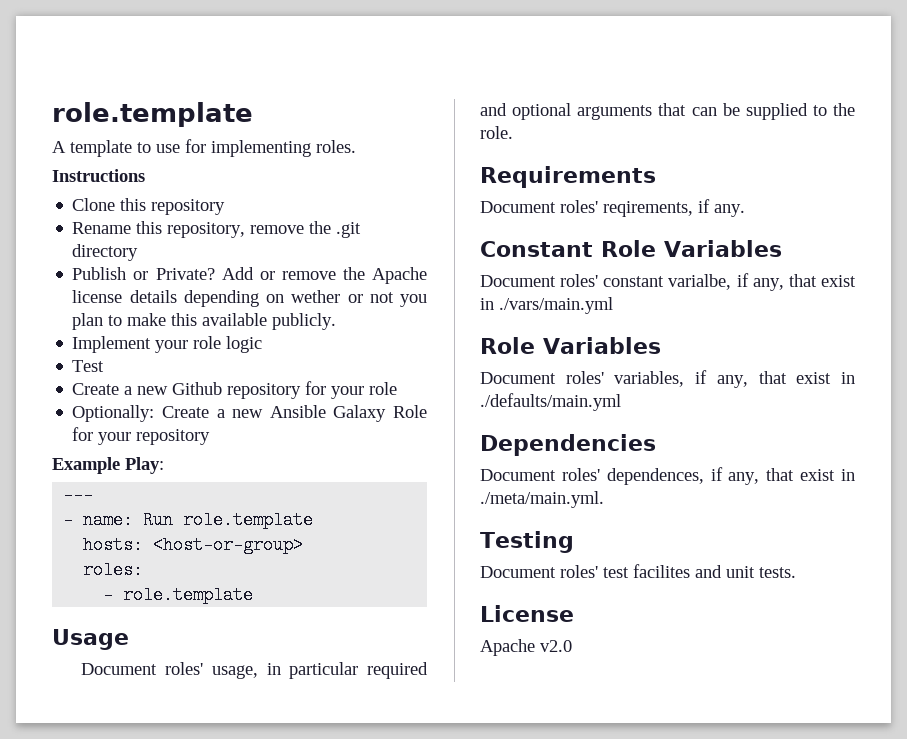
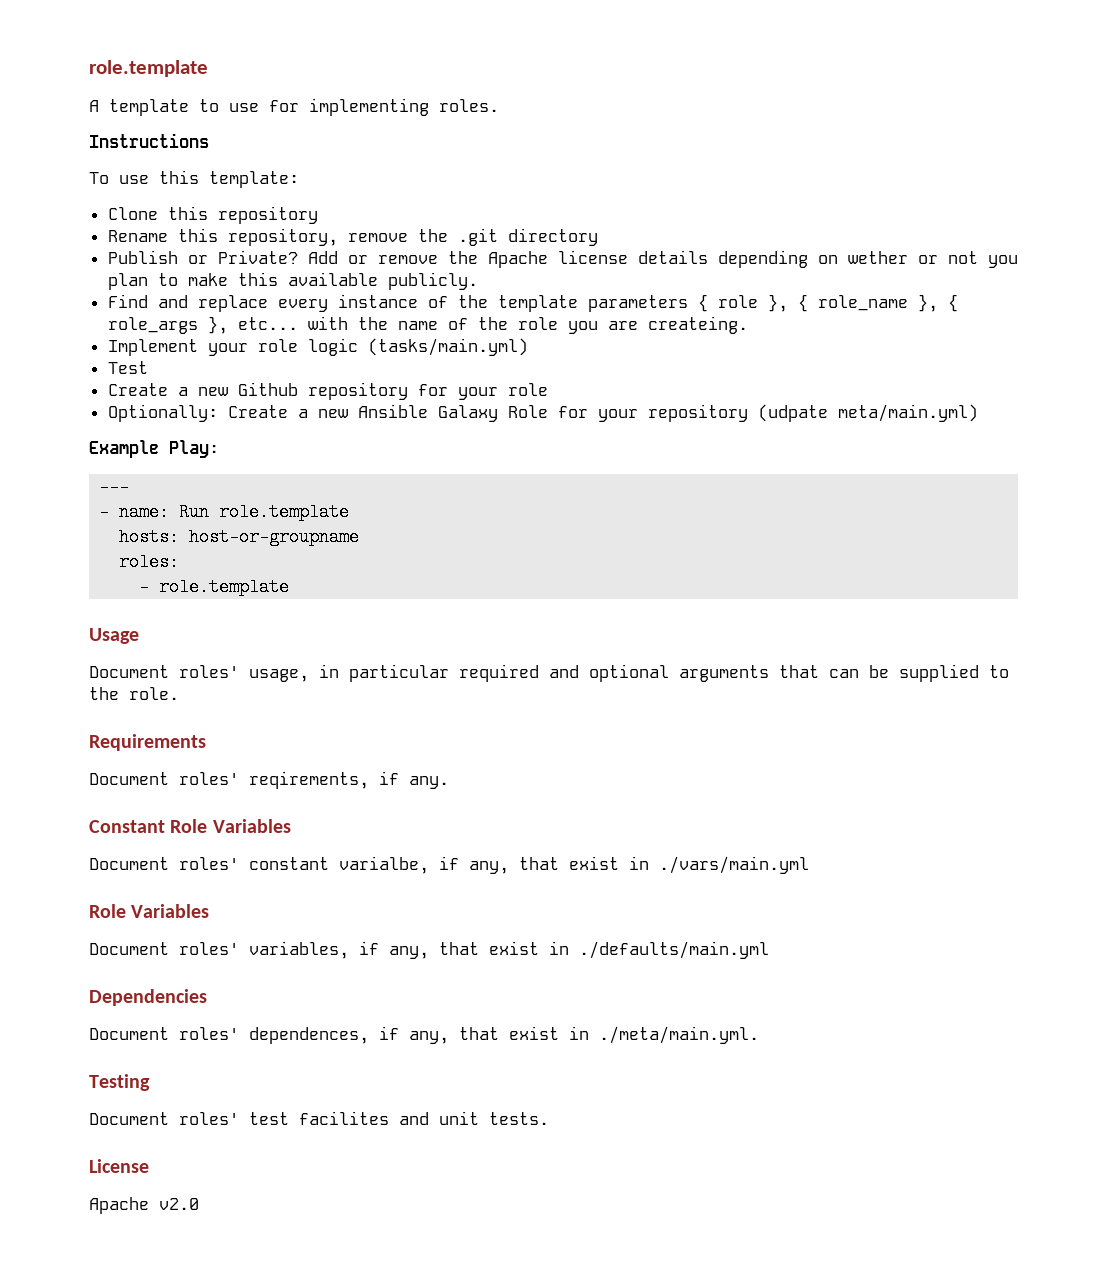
(145, 175) none -> [89,170,299,188] // To use this template:
(337, 321) none -> [107,294,958,312] [107,316,748,334] // Find and replace every instance of the template parameters { role }, { role_name }, { role_args }, etc... with the name of the role you are createing.
(263, 344) none -> [367,338,528,356] (tasks/main.yml)
(211, 437) none -> [757,404,978,422] (udpate meta/main.yml)
[153,536,304,554] <host-or-group> -> [189,528,360,546] host-or-groupname

